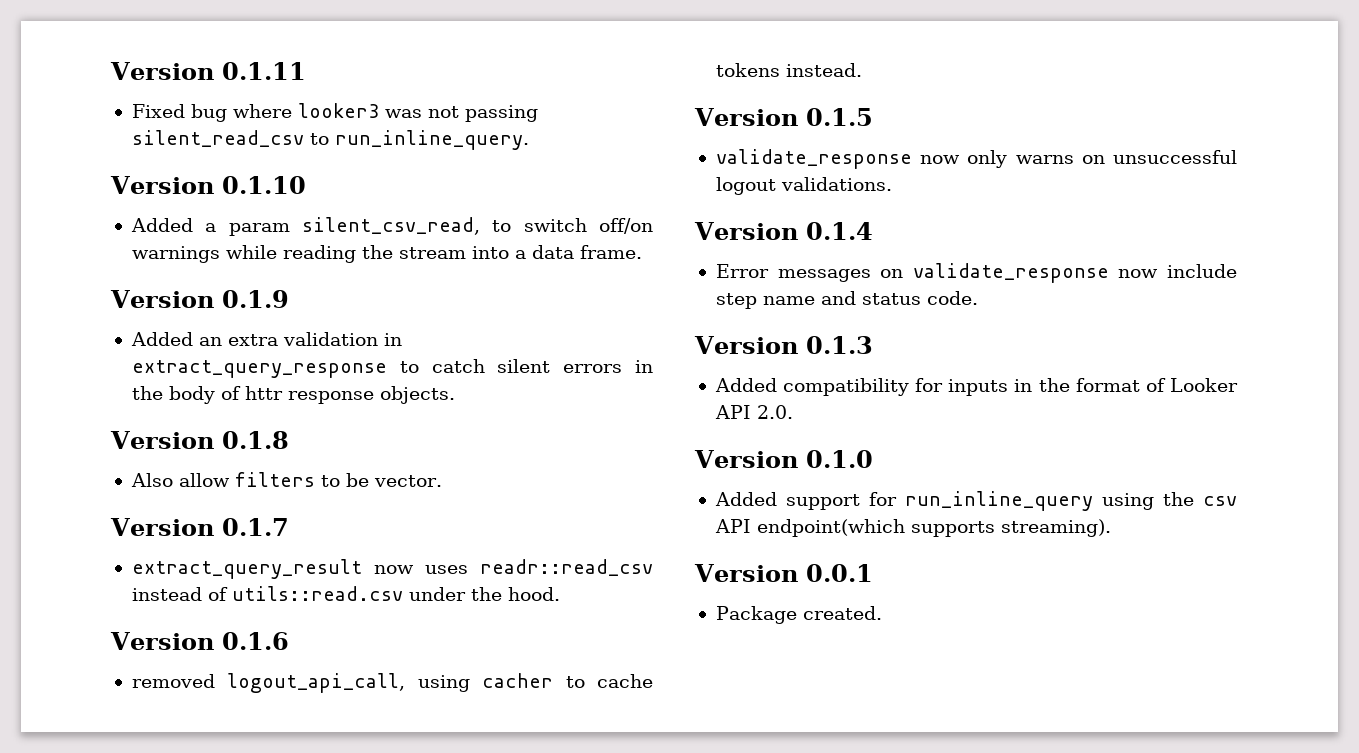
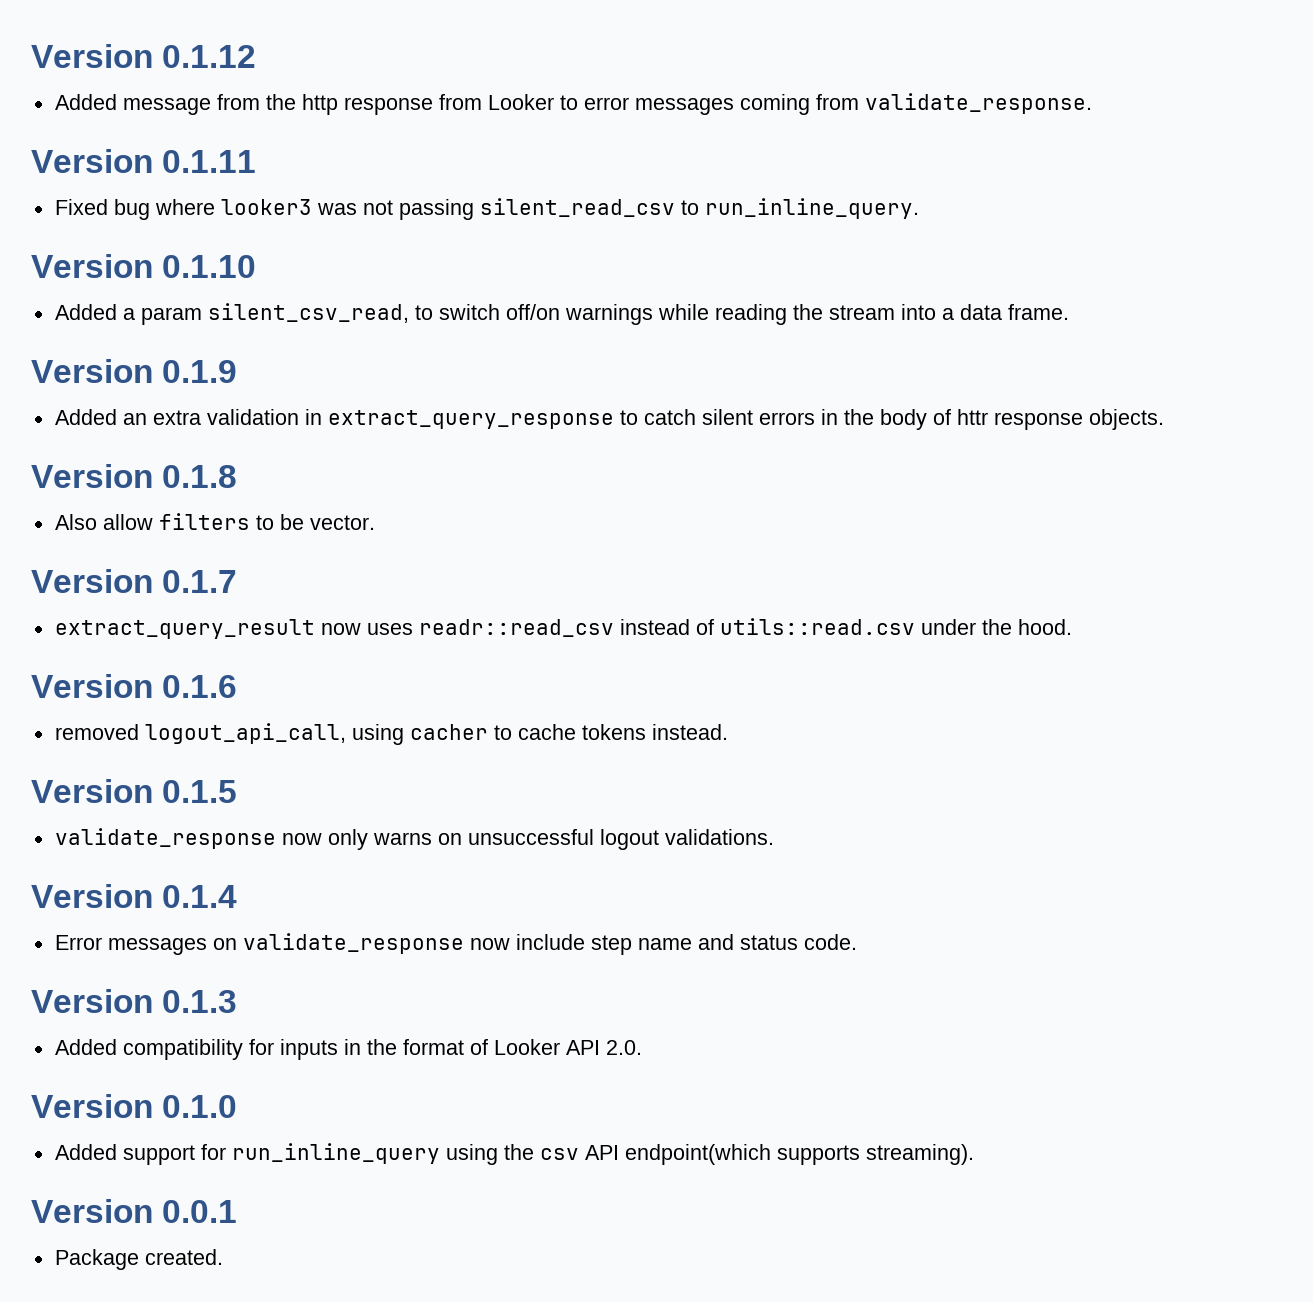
[110,62,214,80] Version -> [31,44,257,68] [54,93,1092,115] [31,149,153,173] Version 0.1.12 // Added message from the http response from Looker to error messages coming from validate_response. // Version

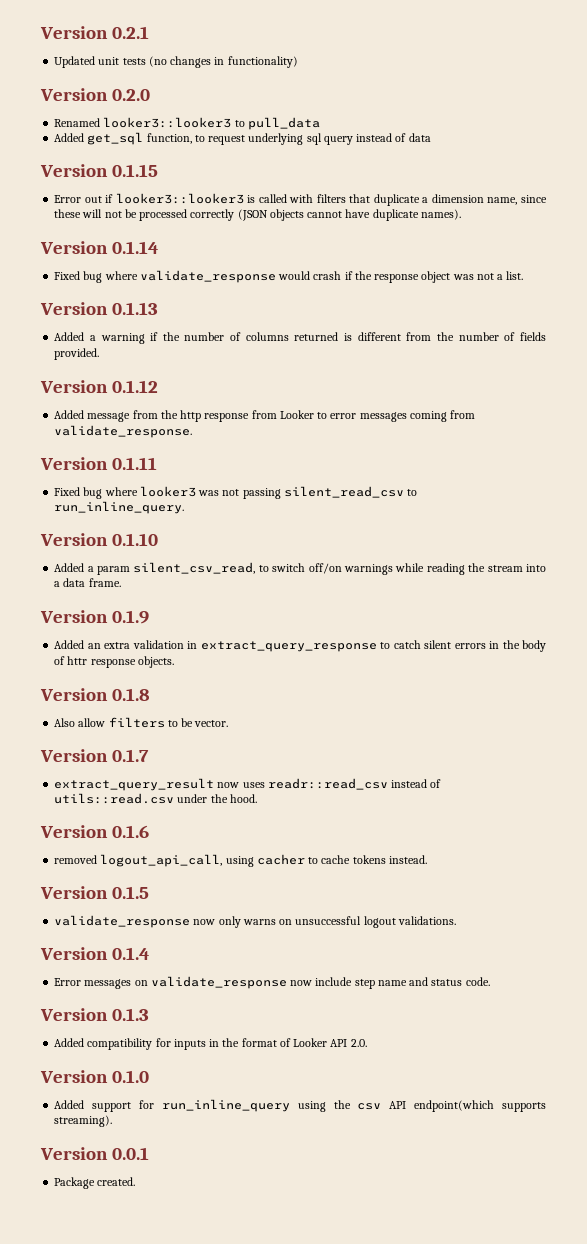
[31,44,153,68] Version -> [40,26,149,39] [54,56,298,68] [40,88,150,101] [54,117,320,130] [54,132,431,145] [40,164,158,177] [54,193,547,206] [54,209,461,221] [40,241,159,254] [54,270,524,283] [40,302,158,315] [54,332,546,344] [54,348,100,360] [40,380,108,393] Version 0.2.1 // Updated unit tests (no changes in functionality) // Version 0.2.0 // Renamed looker3::looker3 to pull_data // Added get_sql function, to request underlying sql query instead of data // Version 0.1.15 // Error out if looker3::looker3 is called with filters that duplicate a dimension name, since these will not be processed correctly (JSON objects cannot have duplicate names). // Version 0.1.14 // Fixed bug where validate_response would crash if the response object was not a list. // Version 0.1.13 // Added a warning if the number of columns returned is different from the number of fields provided. // Version

